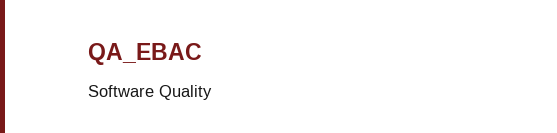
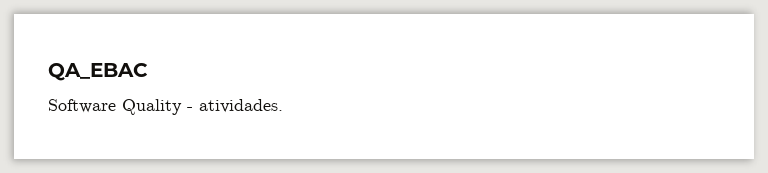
(212, 92) none -> [187,99,283,113] - atividades.

